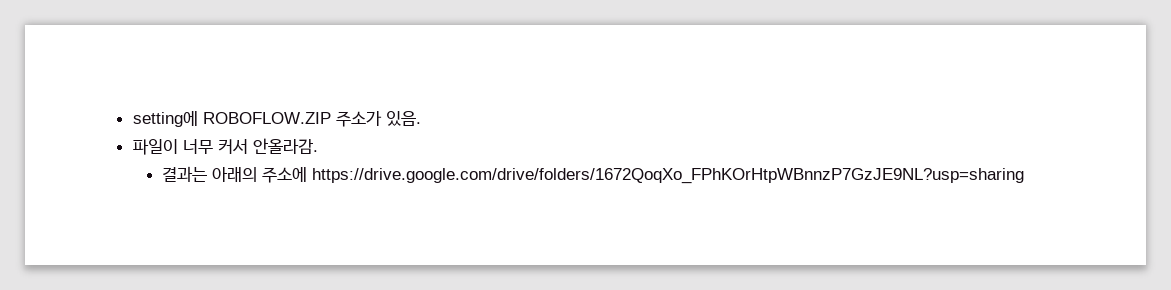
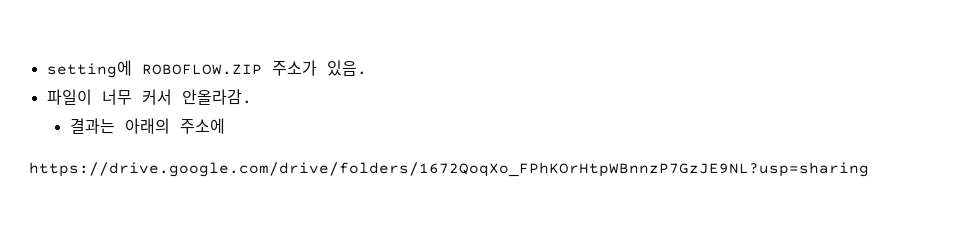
(308, 175) none -> (225, 126) //

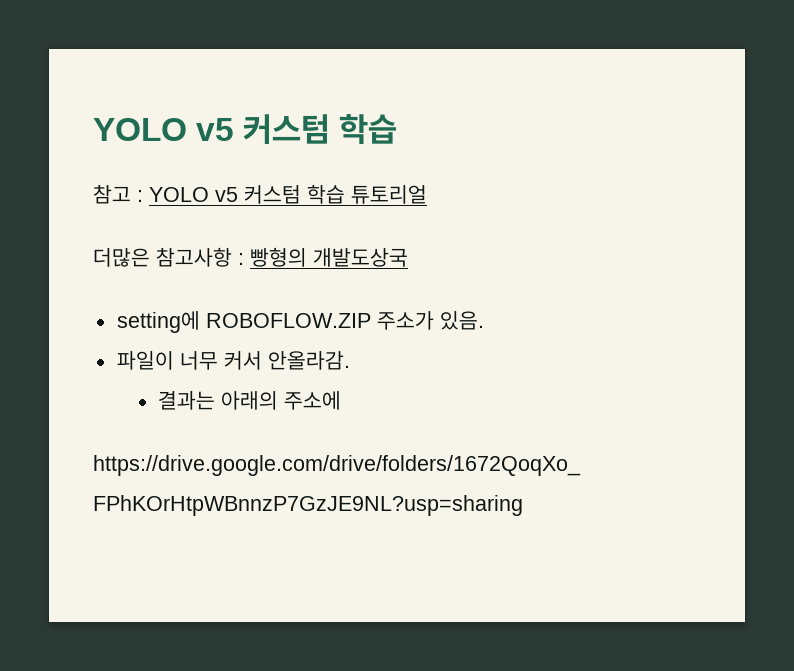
(46, 69) none -> [93,114,398,145] [93,184,427,204] [93,247,408,267] YOLO v5 커스텀 학습 // 참고 : YOLO v5 커스텀 학습 튜토리얼 // 더많은 참고사항 : 빵형의 개발도상국 //

